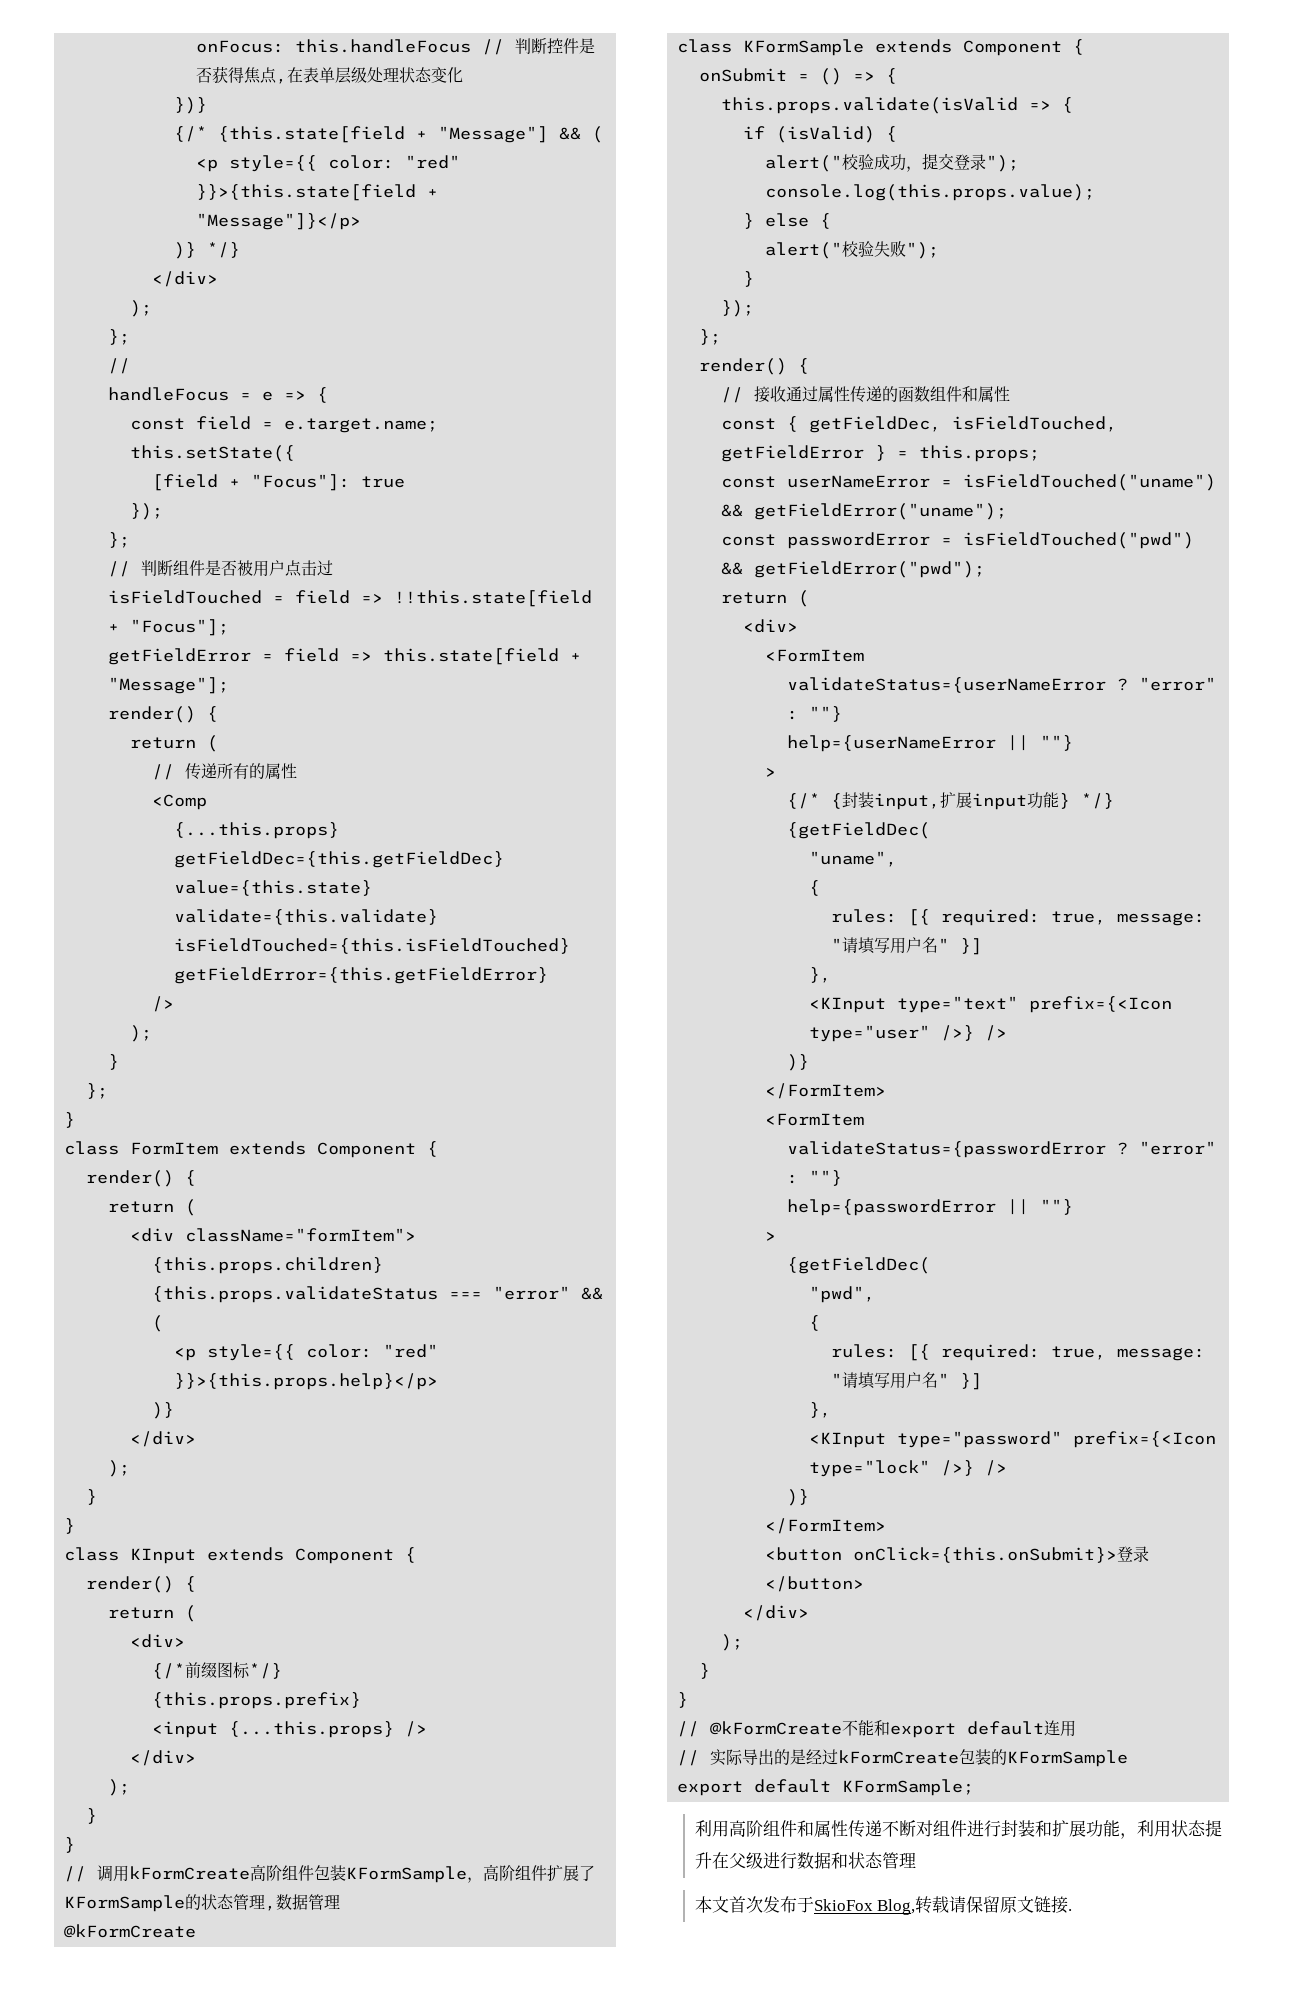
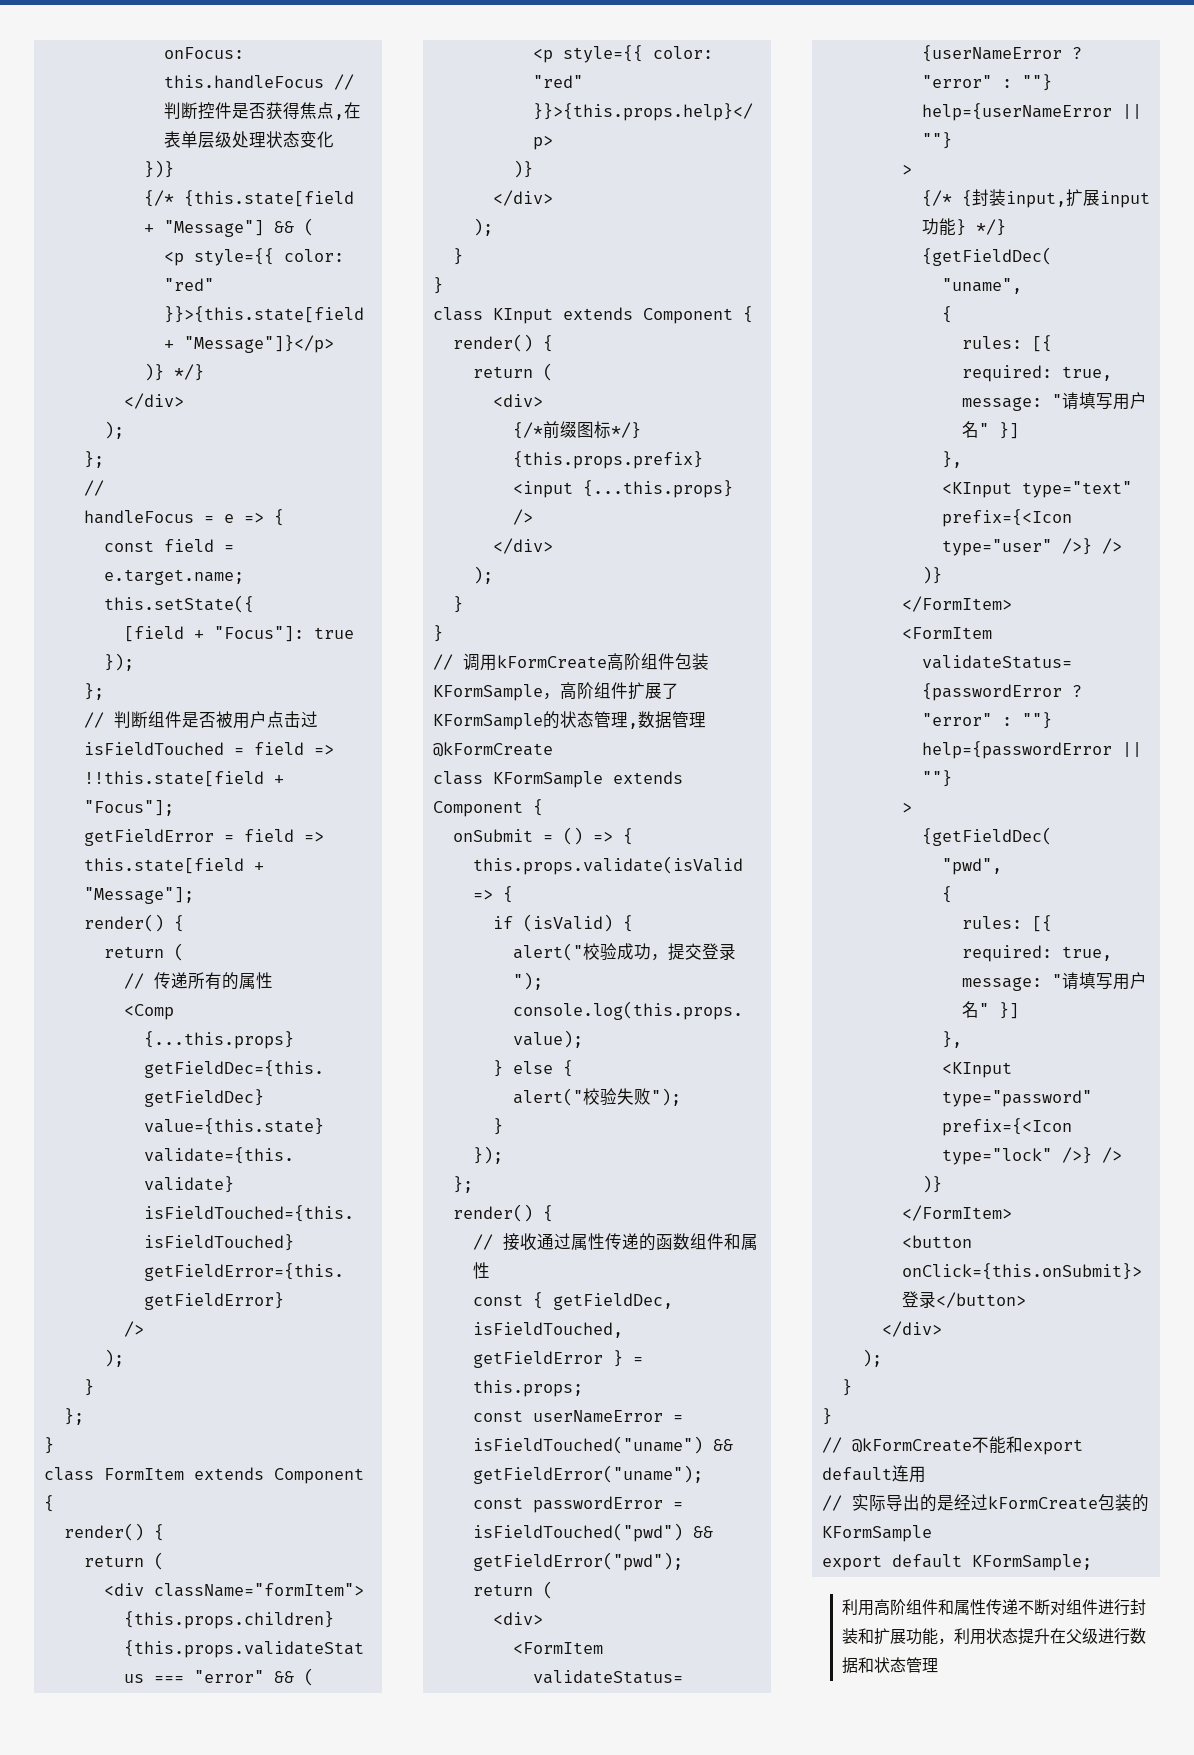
[694,1896,1073,1915] // 本文首次发布于SkioFox Blog,转载请保留原文链接. -> (938, 1665) none

